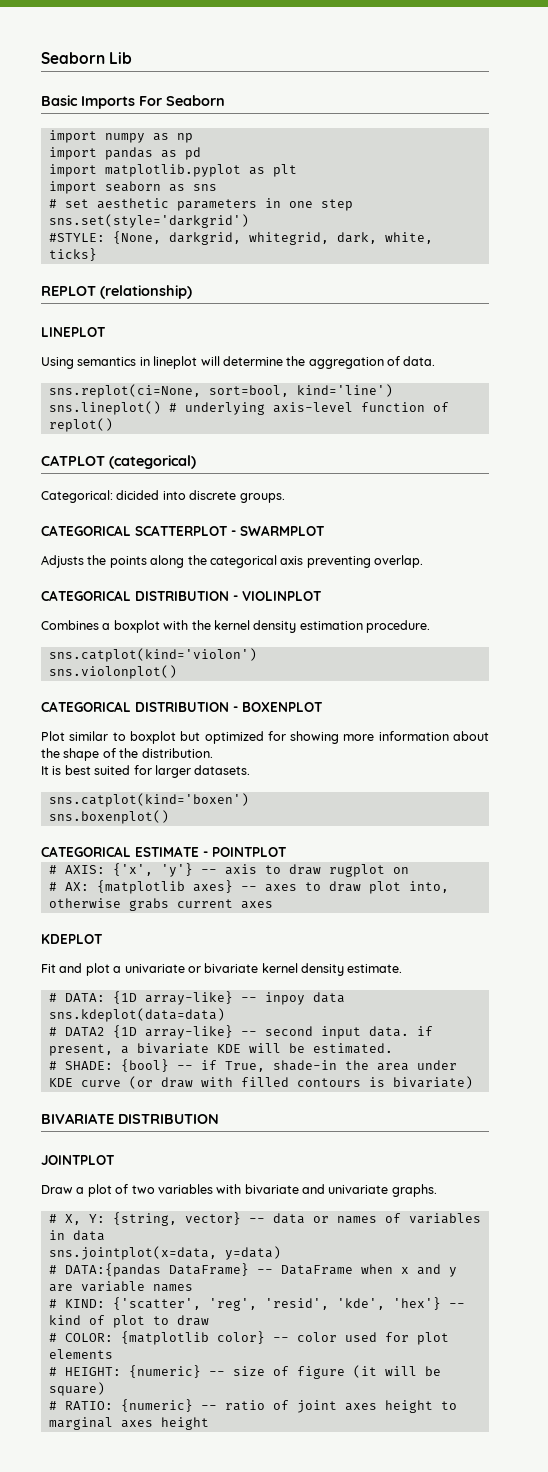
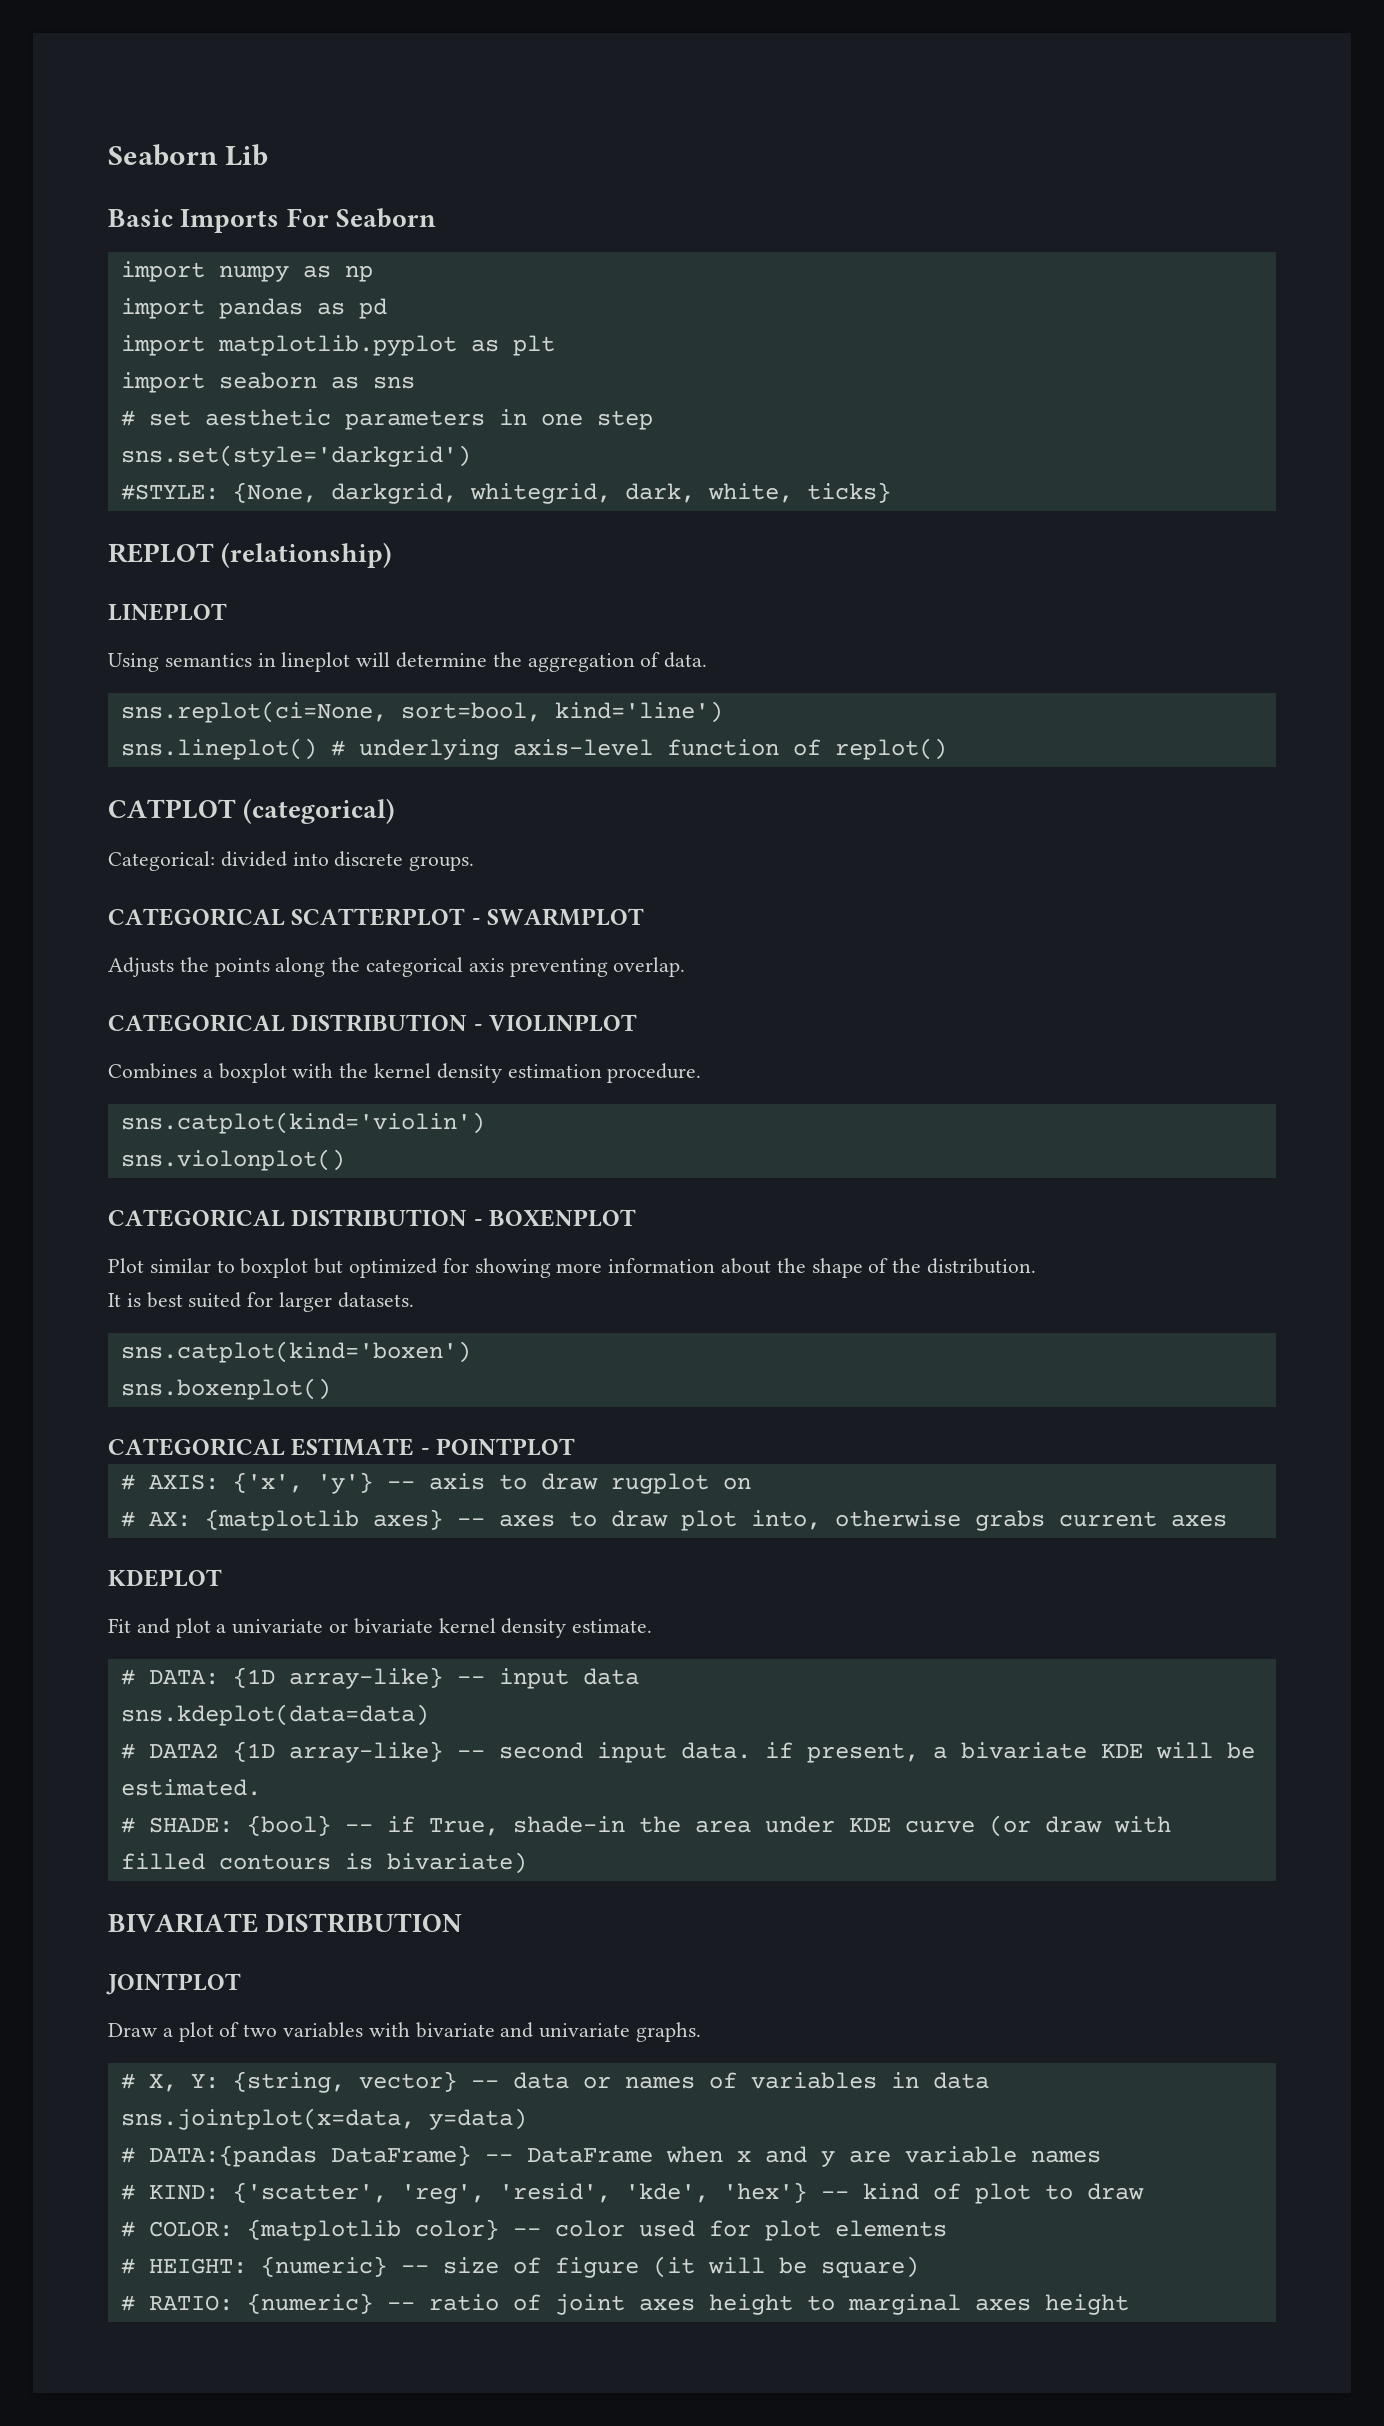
[116,490,160,500] dicided -> [220,851,287,867] divided
[48,648,257,662] sns.catplot(kind='violon') -> [120,1112,485,1134] sns.catplot(kind='violin')
[264,992,305,1005] inpoy -> [498,1668,569,1689] input

